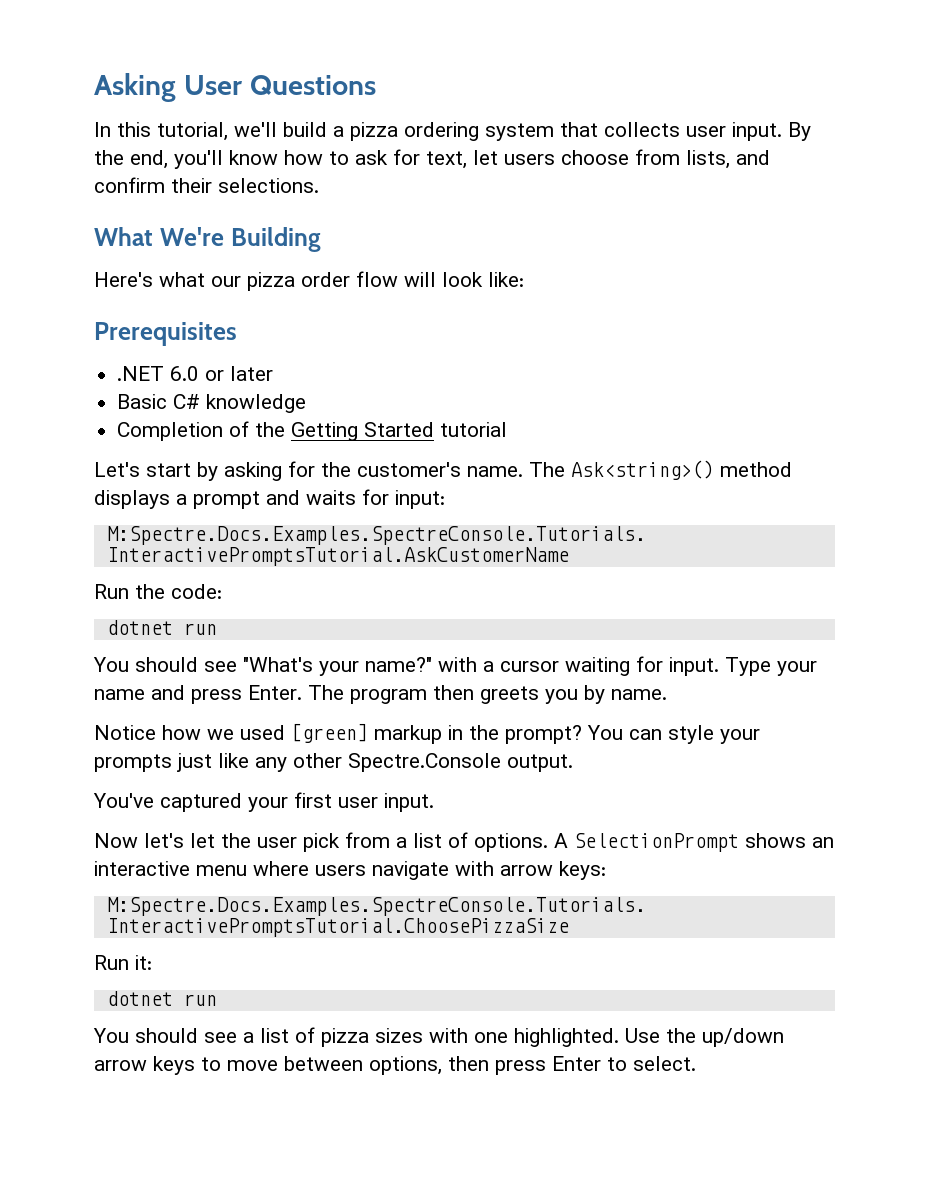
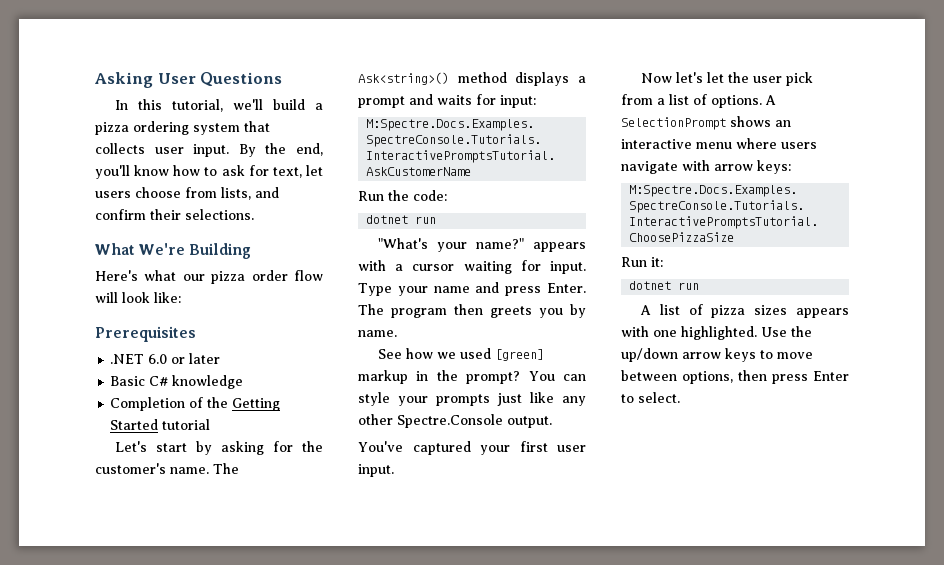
[93,657,237,672] You should see -> (437, 220) none
(432, 664) none -> [533,242,586,252] appears
[94,725,156,740] Notice -> [378,349,403,359] See
[93,1028,254,1043] You should see a -> [640,305,652,315] A
(423, 1035) none -> [796,308,849,318] appears

